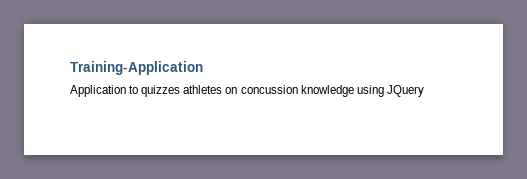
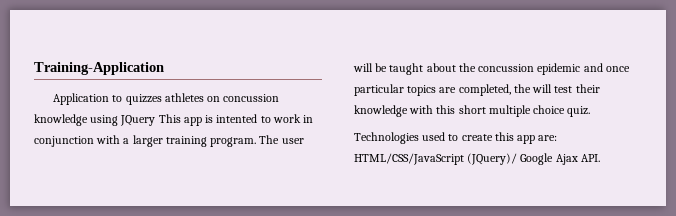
(424, 91) none -> [158,114,314,126] [34,135,304,147] [353,63,630,75] [354,84,600,96] [354,105,591,117] [354,132,558,144] [354,153,600,165] This app is intented to work in conjunction with a larger training program. The user will be taught about the concussion epidemic and once particular topics are completed, the will test their knowledge with this short multiple choice quiz. // Technologies used to create this app are: HTML/CSS/JavaScript (JQuery)/ Google Ajax API.

